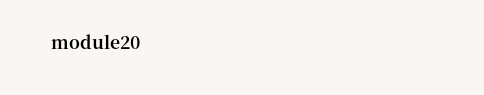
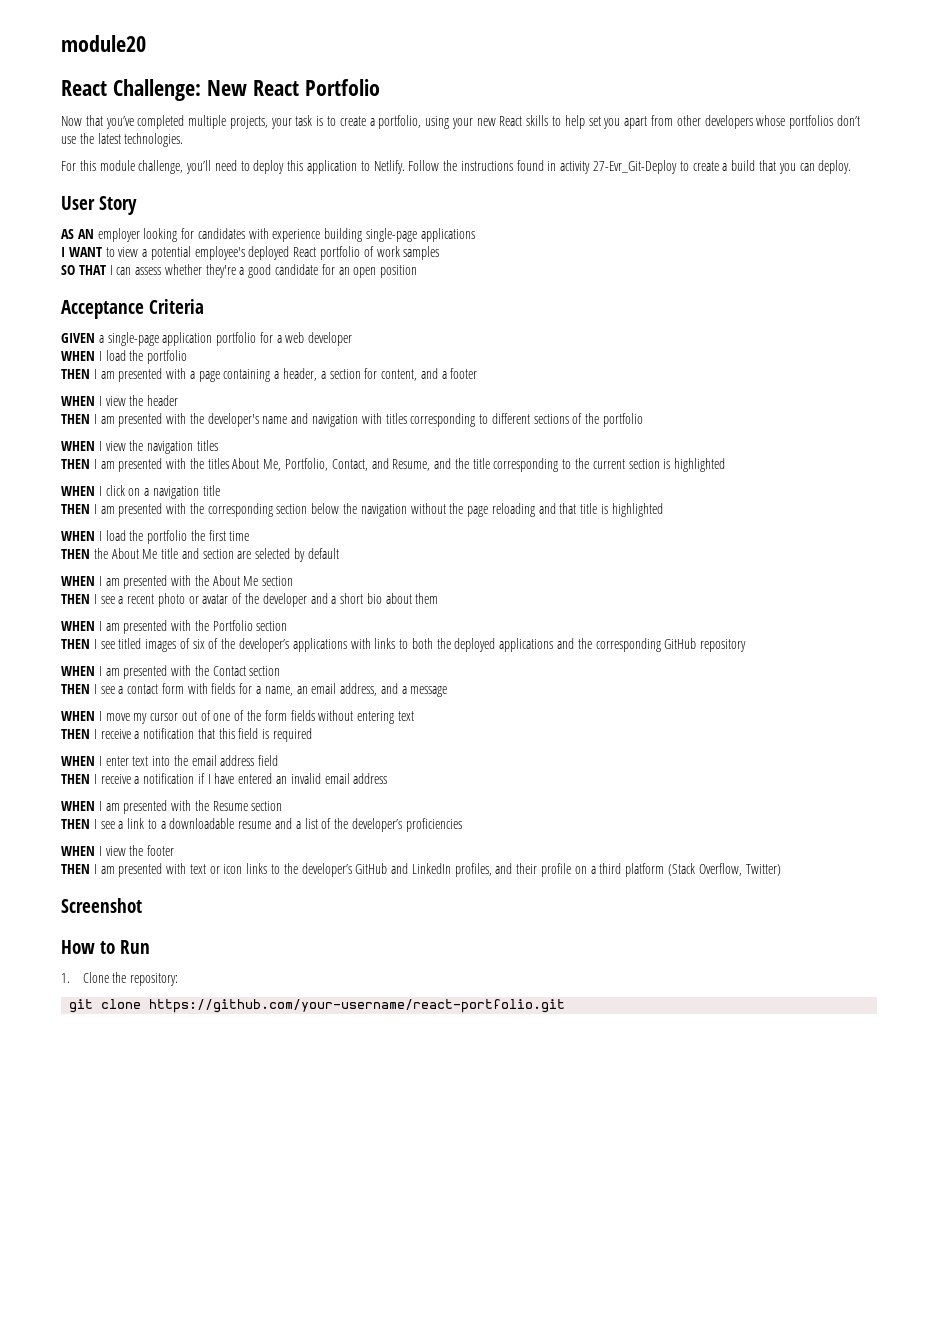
(140, 41) none -> [61,79,380,101] [61,115,860,129] [61,133,184,147] [61,160,852,174] [61,196,138,215] [61,228,475,242] [61,246,440,260] [61,264,418,278] [61,299,205,319] [61,332,353,346] [61,350,188,364] [61,368,478,382] [61,395,179,406] [61,413,644,427] [61,440,218,454] [61,458,726,472] [61,485,220,499] [61,503,663,517] [61,530,250,544] [61,548,339,562] [61,575,294,589] [61,593,439,607] [61,620,288,634] [61,638,747,652] [61,665,281,679] [61,683,448,697] [61,710,414,724] [61,728,313,742] [61,755,279,766] [61,773,388,784] [61,800,283,814] [61,818,462,832] [61,845,175,856] [61,863,781,877] [61,898,142,913] [61,940,151,954] [61,972,179,986] [69,999,566,1013] // React Challenge: New React Portfolio // Now that you’ve completed multiple projects, your task is to create a portfolio, using your new React skills to help set you apart from other developers whose portfolios don’t use the latest technologies. // For this module challenge, you’ll need to deploy this application to Netlify. Follow the instructions found in activity 27-Evr_Git-Deploy to create a build that you can deploy. // User Story // AS AN employer looking for candidates with experience building single-page applications // I WANT to view a potential employee's deployed React portfolio of work samples // SO THAT I can assess whether they're a good candidate for an open position // Acceptance Criteria // GIVEN a single-page application portfolio for a web developer // WHEN I load the portfolio // THEN I am presented with a page containing a header, a section for content, and a footer // WHEN I view the header // THEN I am presented with the developer's name and navigation with titles corresponding to different sections of the portfolio // WHEN I view the navigation titles // THEN I am presented with the titles About Me, Portfolio, Contact, and Resume, and the title corresponding to the current section is highlighted // WHEN I click on a navigation title // THEN I am presented with the corresponding section below the navigation without the page reloading and that title is highlighted // WHEN I load the portfolio the first time // THEN the About Me title and section are selected by default // WHEN I am presented with the About Me section // THEN I see a recent photo or avatar of the developer and a short bio about them // WHEN I am presented with the Portfolio section // THEN I see titled images of six of the developer’s applications with links to both the deployed applications and the corresponding GitHub repository // WHEN I am presented with the Contact section // THEN I see a contact form with fields for a name, an email address, and a message // WHEN I move my cursor out of one of the form fields without entering text // THEN I receive a notification that this field is required // WHEN I enter text into the email address field // THEN I receive a notification if I have entered an invalid email address // WHEN I am presented with the Resume section // THEN I see a link to a downloadable resume and a list of the developer’s proficiencies // WHEN I view the footer // THEN I am presented with text or icon links to the developer’s GitHub and LinkedIn profiles, and their profile on a third platform (Stack Overflow, Twitter) // Screenshot // How to Run // 1. Clone the repository: // git clone https://github.com/your-username/react-portfolio.git

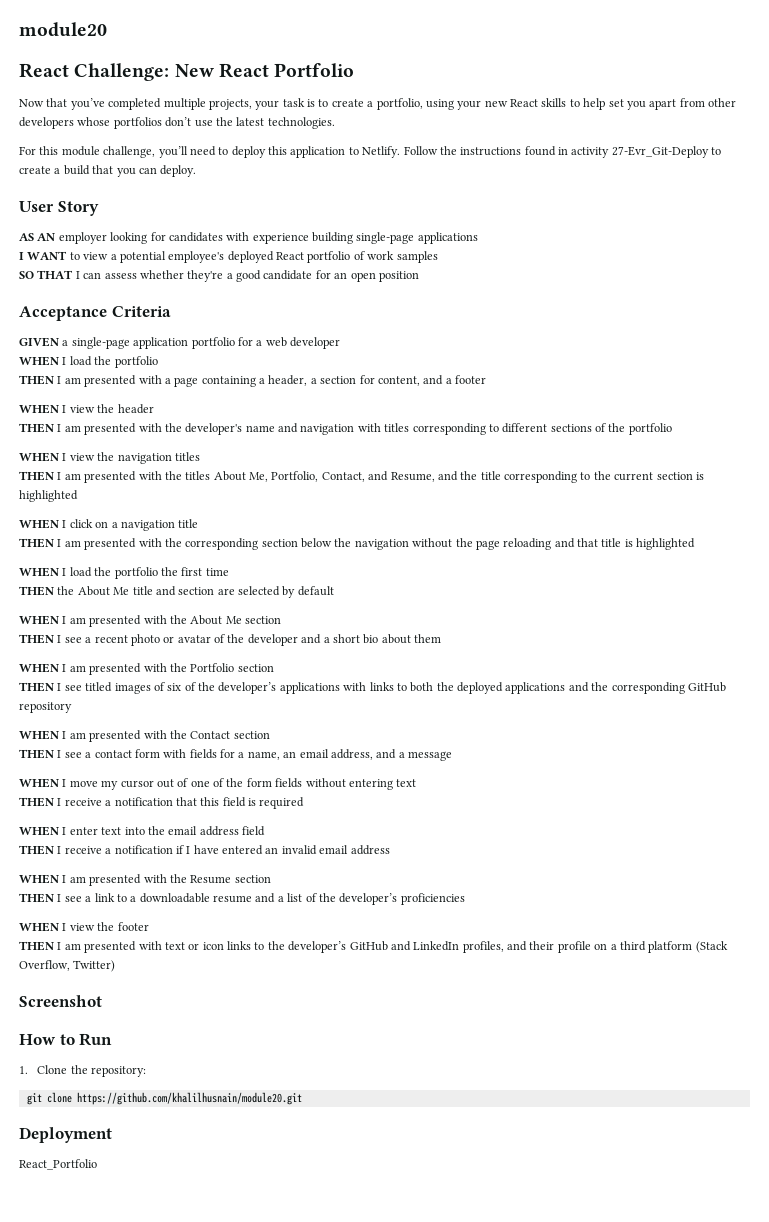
[149,999,566,1013] https://github.com/your-username/react-portfolio.git -> [76,1092,302,1105] [19,1127,112,1143] [19,1159,97,1170] https://github.com/khalilhusnain/module20.git // Deployment // React_Portfolio

